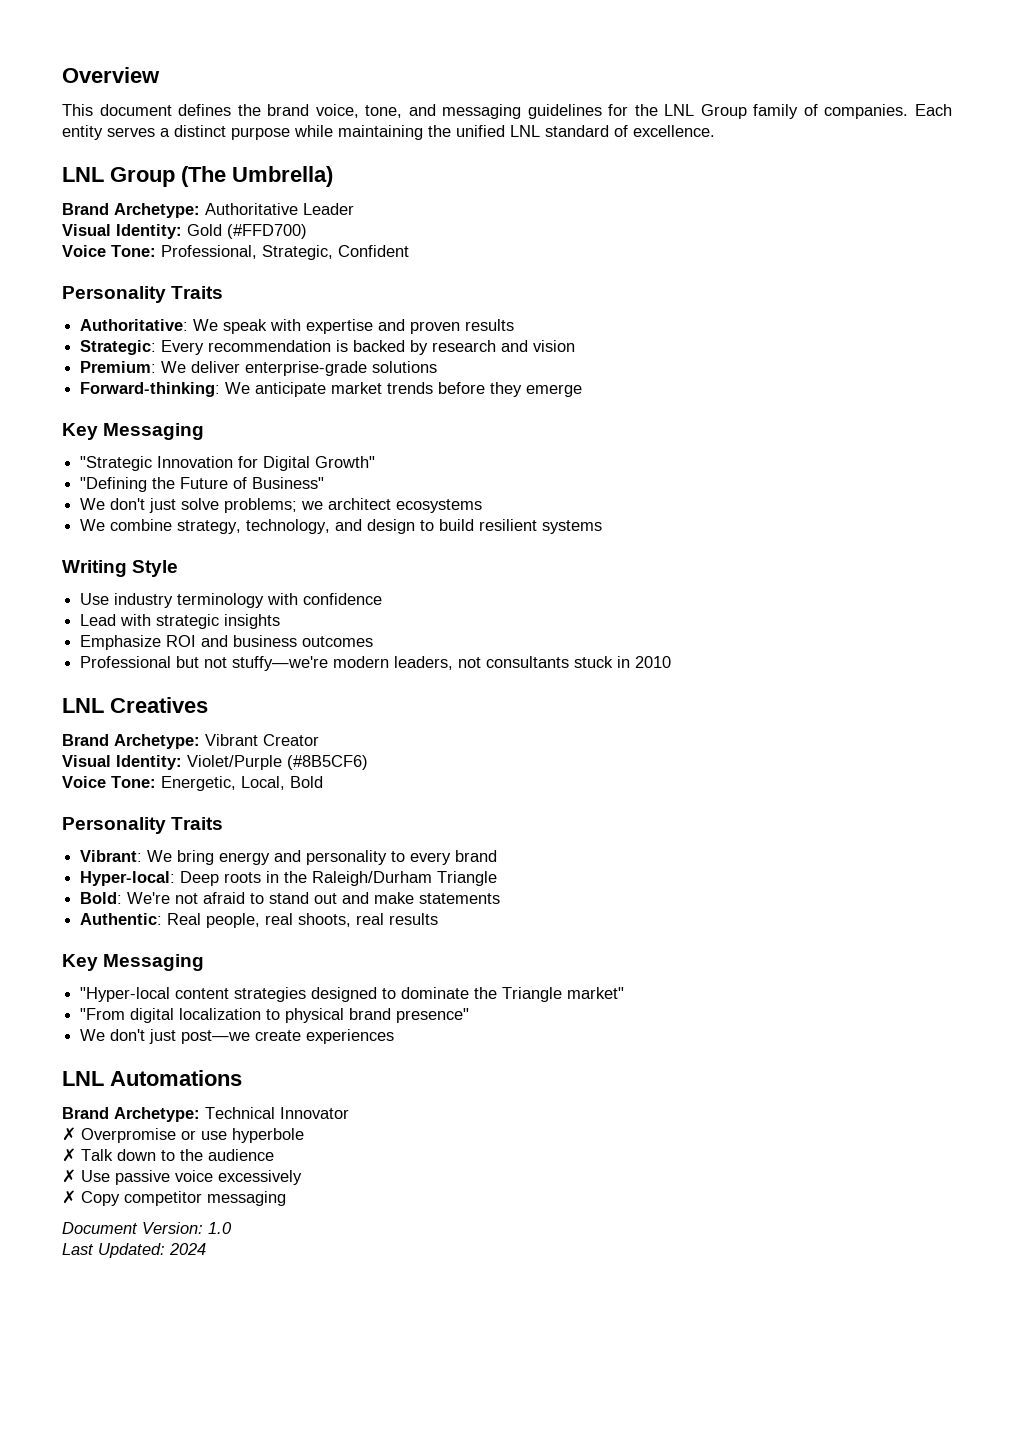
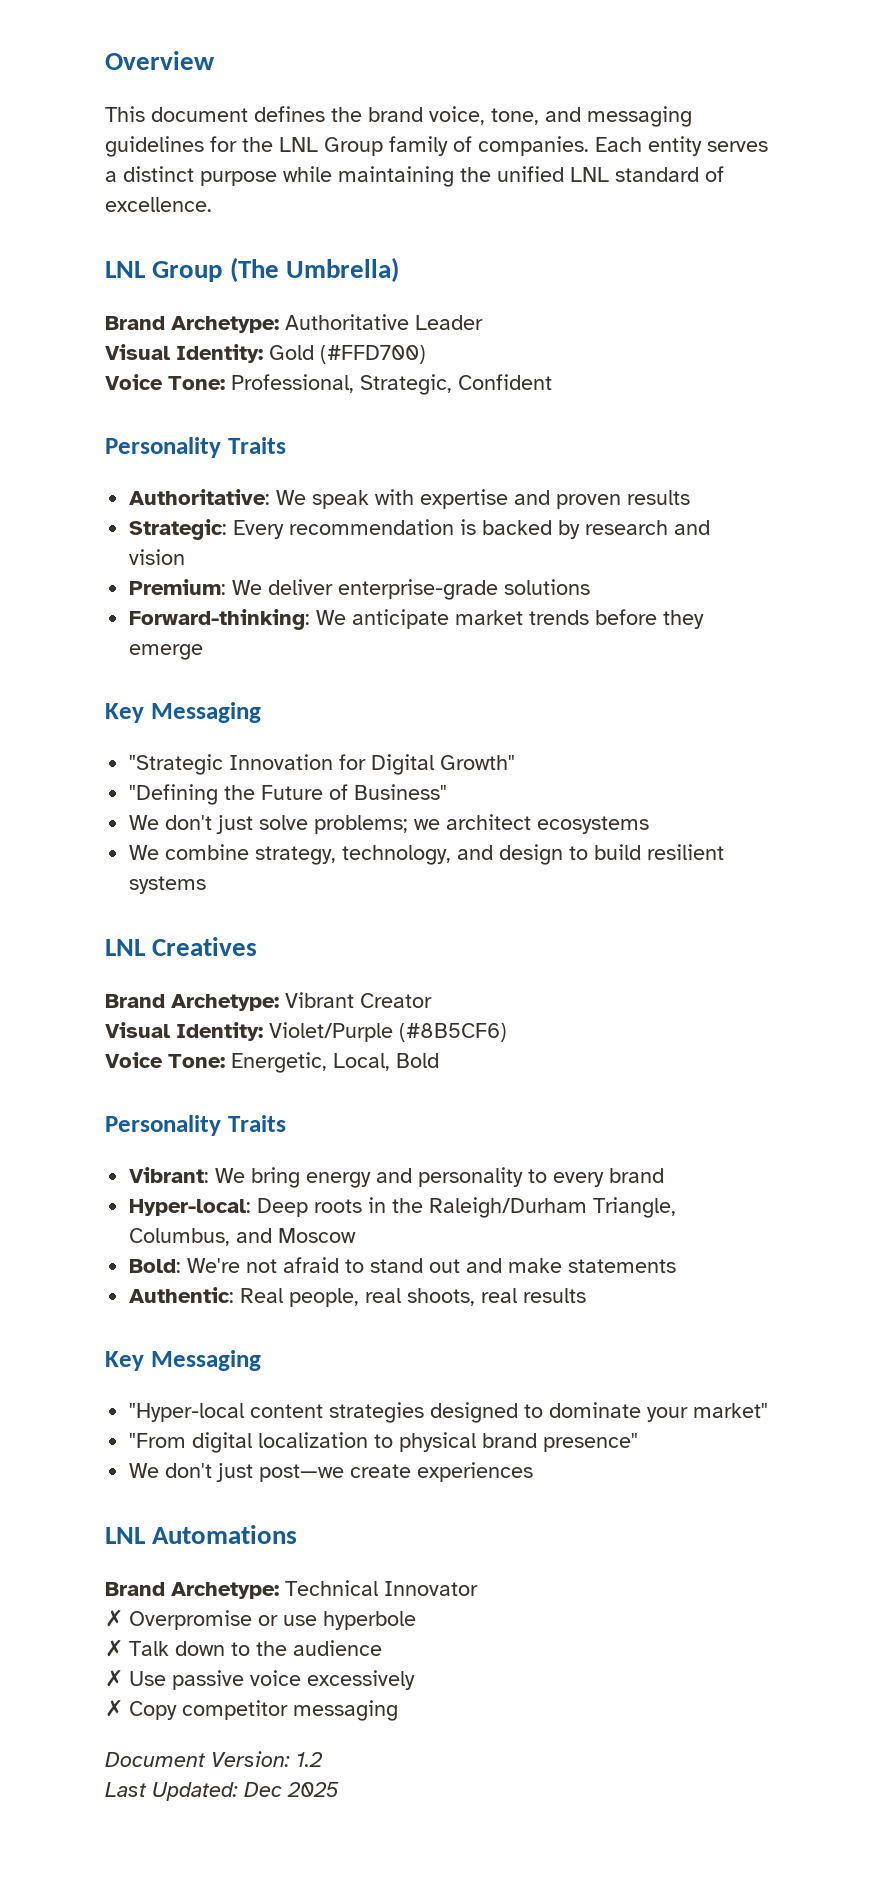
[62,560,179,577] [80,593,383,608] [80,614,281,629] [80,635,374,650] [80,656,672,671] // Writing Style // Use industry terminology with confidence // Lead with strategic insights // Emphasize ROI and business outcomes // Professional but not stuffy—we're modern leaders, not consultants stuck in 2010 -> (207, 885) none
[437,871,498,886] Triangle -> [593,1197,677,1218] [129,1228,357,1246] Triangle, Columbus, and Moscow
[474,987,563,1002] the Triangle -> [647,1407,689,1422] your
[208,1222,232,1234] 1.0 -> [296,1752,323,1767] 1.2
[169,1243,206,1255] 2024 -> [244,1782,339,1797] Dec 2025

